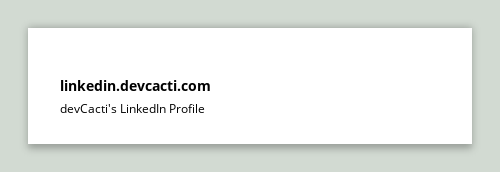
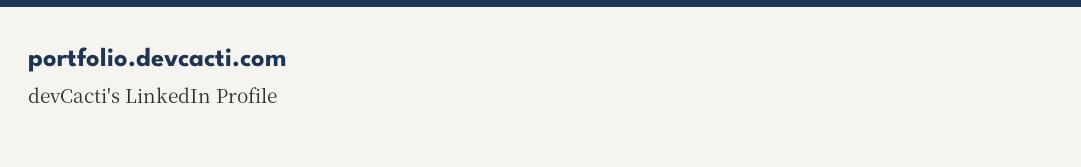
[60,80,211,91] linkedin.devcacti.com -> [28,47,286,72] portfolio.devcacti.com

